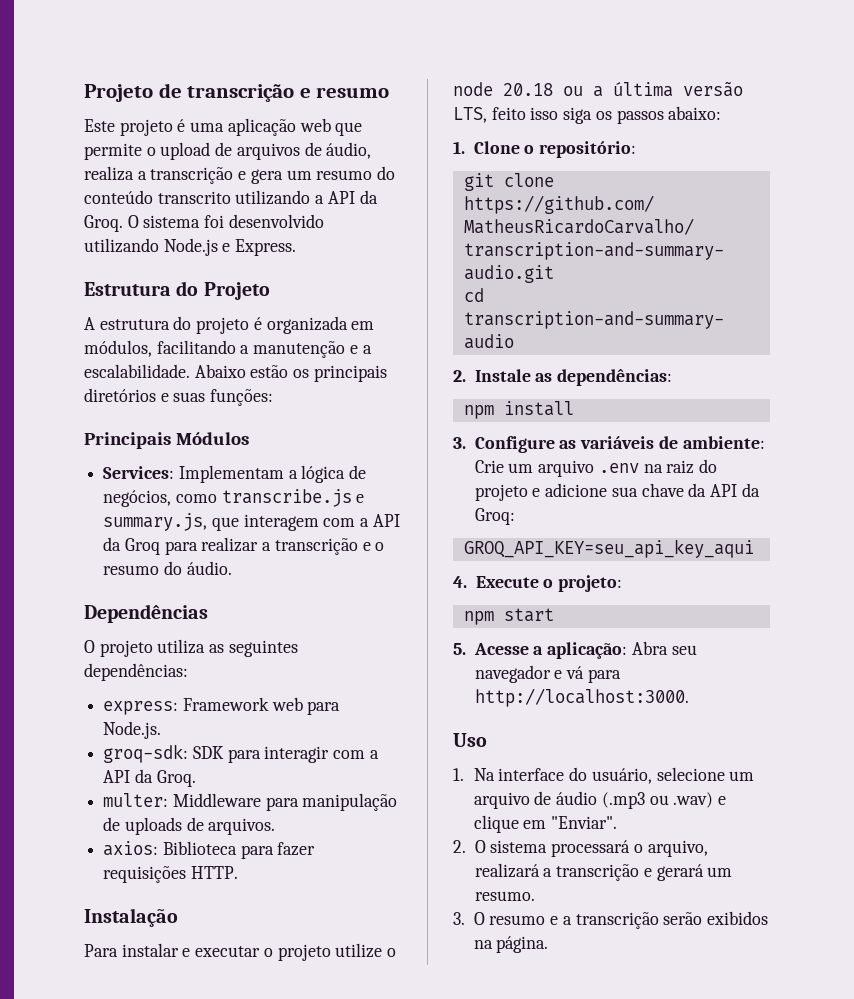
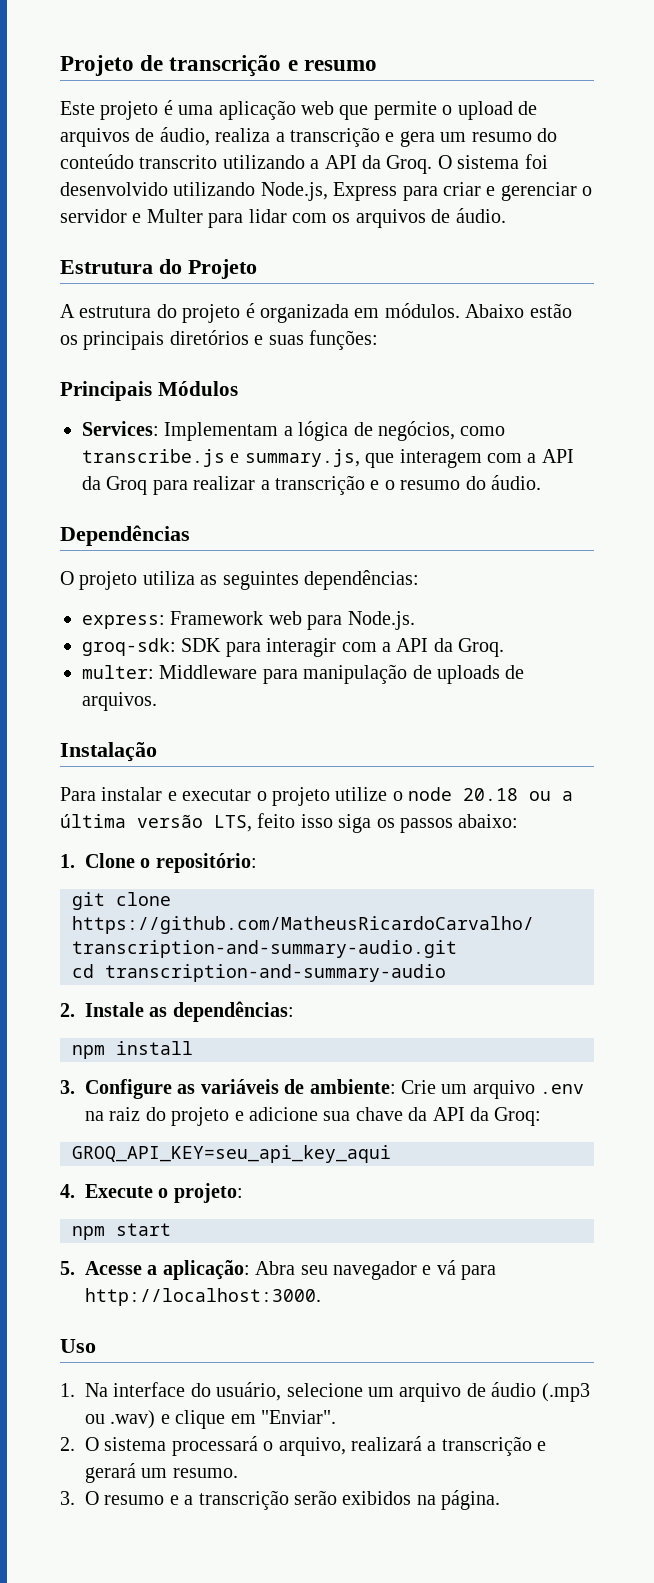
[163,238,297,256] Node.js e Express. -> [260,182,593,201] [60,208,506,228] Node.js, Express para criar e gerenciar o servidor e Multer para lidar com os arquivos de áudio.
[84,340,372,358] [84,364,190,378] módulos, facilitando a manutenção e a escalabilidade. -> [384,303,460,318] módulos.
[103,841,316,859] [103,866,238,883] // axios: Biblioteca para fazer requisições HTTP. -> (157, 701) none

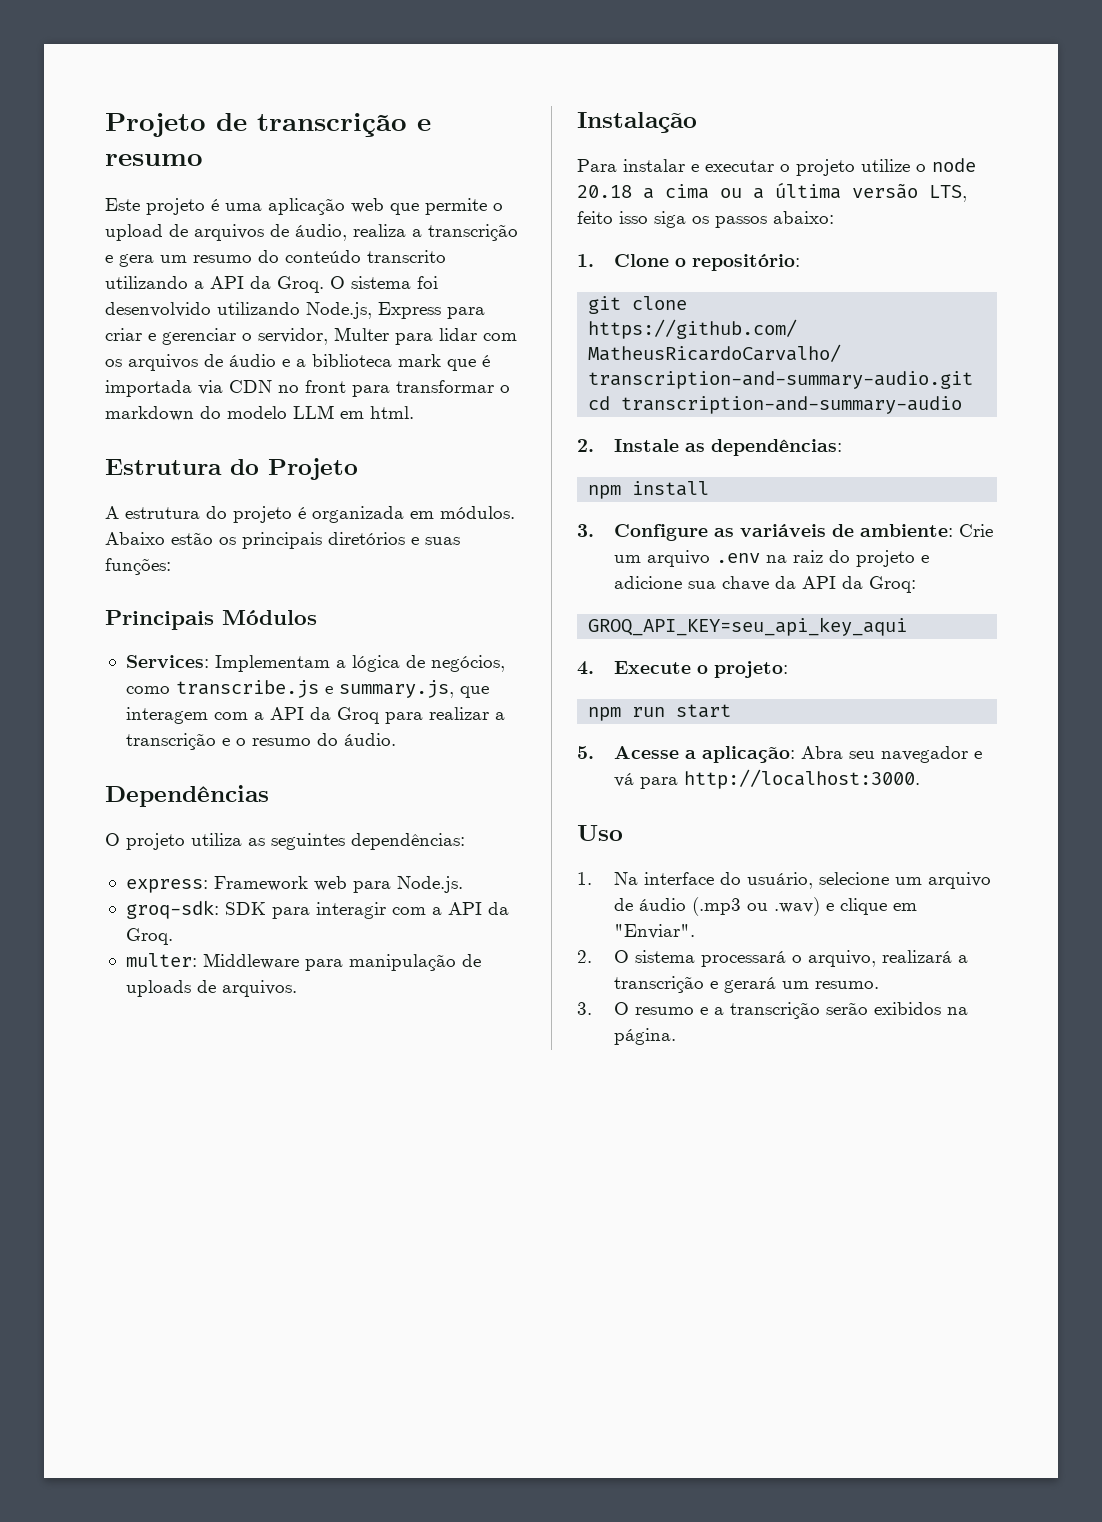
[60,209,142,223] servidor e -> [258,328,328,345] servidor,
[455,208,506,223] áudio. -> [229,354,490,371] [105,380,510,397] [105,405,414,421] áudio e a biblioteca mark que é importada via CDN no front para transformar o markdown do modelo LLM em html.
(519, 794) none -> [643,184,709,199] a cima
(105, 1233) none -> [632,707,666,717] run

